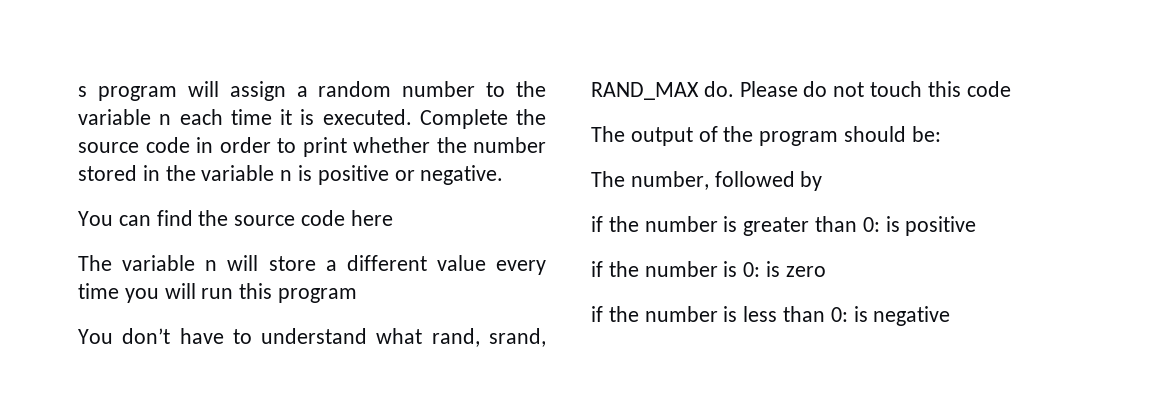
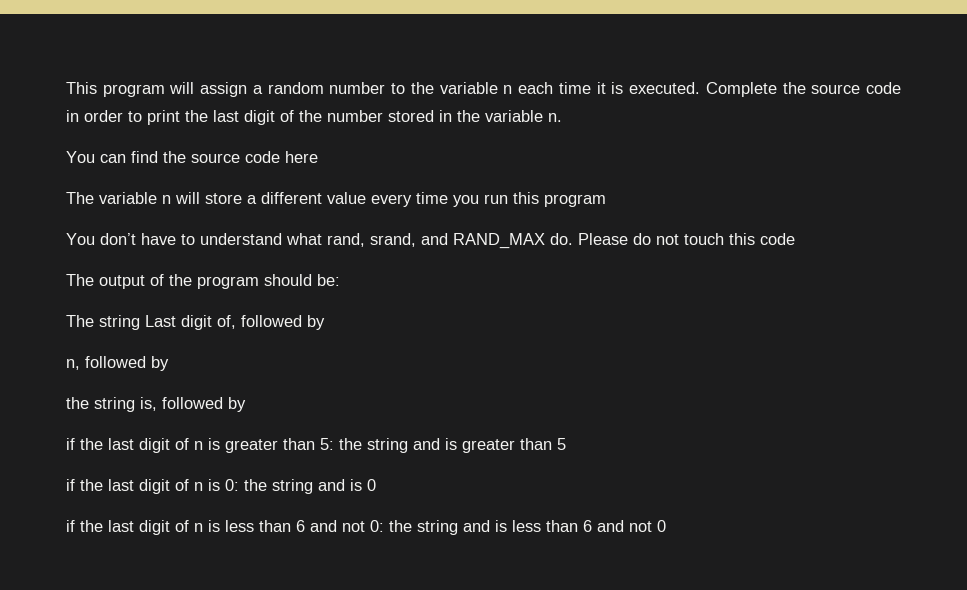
[78,86,87,97] s -> [66,82,97,94] This
[353,137,430,153] whether -> [185,110,294,125] the last digit of
[280,165,504,185] n is positive or negative. -> [548,113,562,122] n.
[164,283,196,299] will -> (479, 201) none
(546, 337) none -> [421,233,448,245] and
[630,171,823,191] [591,216,977,236] [591,261,826,277] [591,306,951,326] number, followed by // if the number is greater than 0: is positive // if the number is 0: is zero // if the number is less than 0: is negative -> [99,315,325,330] [66,356,169,371] [66,397,246,412] [66,438,566,453] [66,479,376,494] [66,520,666,535] string Last digit of, followed by // n, followed by // the string is, followed by // if the last digit of n is greater than 5: the string and is greater than 5 // if the last digit of n is 0: the string and is 0 // if the last digit of n is less than 6 and not 0: the string and is less than 6 and not 0

